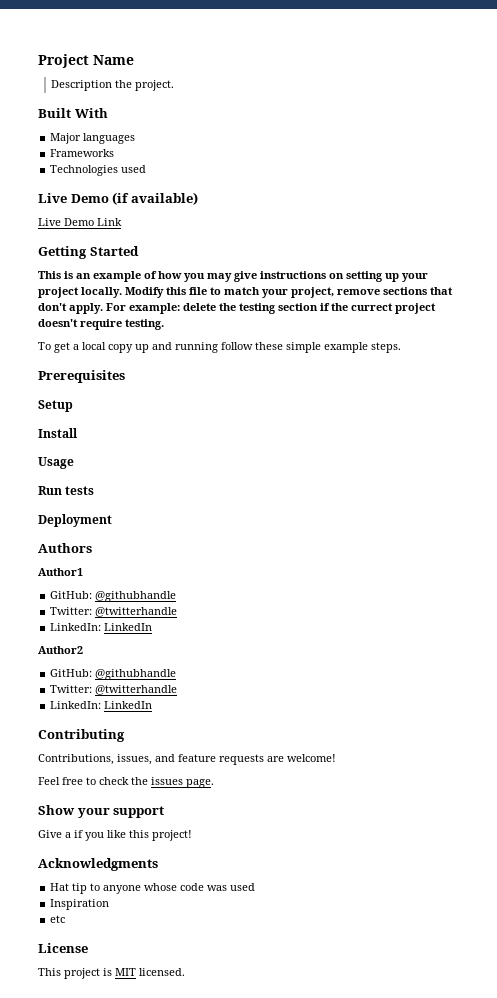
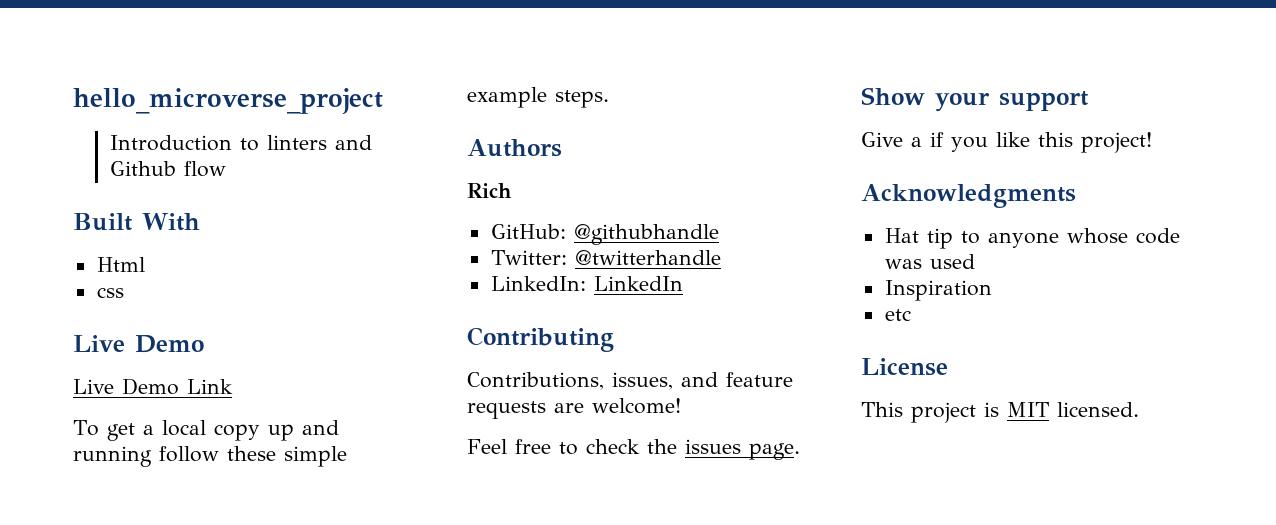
[38,54,134,68] [51,80,175,91] [38,108,108,118] [50,133,136,144] [50,149,115,157] [50,165,147,176] [38,192,198,205] Project Name // Description the project. // Built With // Major languages // Frameworks // Technologies used // Live Demo (if available) -> [73,88,383,114] [109,135,372,151] [109,161,226,177] [73,213,200,231] [96,257,145,272] [96,287,124,298] [73,335,204,353] hello_microverse_project // Introduction to linters and Github flow // Built With // Html // css // Live Demo
[38,246,139,259] [38,271,428,282] [38,287,453,298] [38,303,436,314] [38,319,164,330] // Getting Started // This is an example of how you may give instructions on setting up your project locally. Modify this file to match your project, remove sections that don't apply. For example: delete the testing section if the currect project doesn't require testing. -> (233, 386) none
[38,370,125,383] [38,400,73,412] [38,428,78,438] [38,457,74,469] [38,486,95,495] [38,514,112,527] [38,543,92,553] [38,568,83,576] [50,591,177,602] [50,607,178,617] [50,623,153,631] [38,646,83,654] Prerequisites // Setup // Install // Usage // Run tests // Deployment // Authors // Author1 // GitHub: @githubhandle // Twitter: @twitterhandle // LinkedIn: LinkedIn // Author2 -> [467,139,562,157] [467,183,512,198] Authors // Rich

